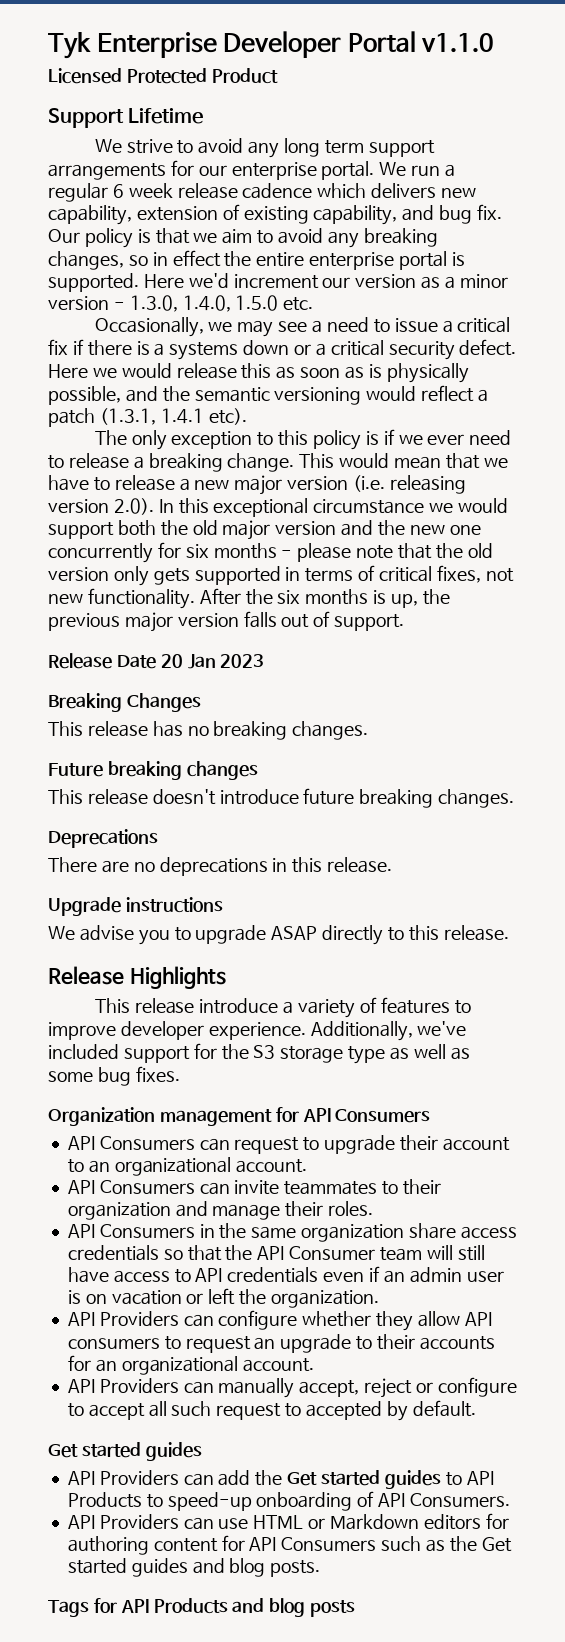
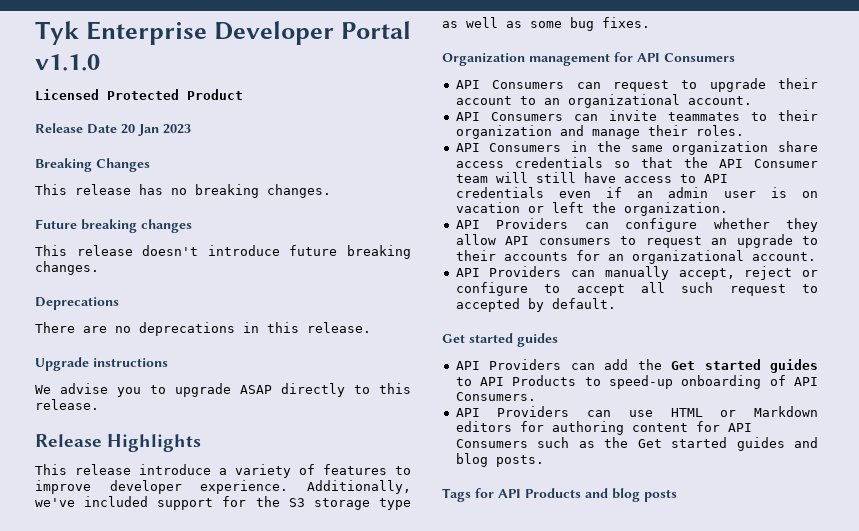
[48,108,204,128] [94,138,435,158] [48,160,456,180] [48,183,477,202] [48,204,503,225] [48,228,438,248] [48,250,465,270] [48,273,508,292] [48,295,314,312] [94,317,511,337] [48,339,517,360] [48,363,469,383] [48,385,488,405] [48,408,247,427] [94,429,512,450] [48,453,508,472] [48,475,466,495] [48,498,509,517] [48,520,481,540] [48,542,493,563] [48,565,514,586] [48,588,450,609] [48,611,405,632] // Support Lifetime // We strive to avoid any long term support arrangements for our enterprise portal. We run a regular 6 week release cadence which delivers new capability, extension of existing capability, and bug fix. Our policy is that we aim to avoid any breaking changes, so in effect the entire enterprise portal is supported. Here we'd increment our version as a minor version - 1.3.0, 1.4.0, 1.5.0 etc. // Occasionally, we may see a need to issue a critical fix if there is a systems down or a critical security defect. Here we would release this as soon as is physically possible, and the semantic versioning would reflect a patch (1.3.1, 1.4.1 etc). // The only exception to this policy is if we ever need to release a breaking change. This would mean that we have to release a new major version (i.e. releasing version 2.0). In this exceptional circumstance we would support both the old major version and the new one concurrently for six months - please note that the old version only gets supported in terms of critical fixes, not new functionality. After the six months is up, the previous major version falls out of support. -> (243, 94) none

